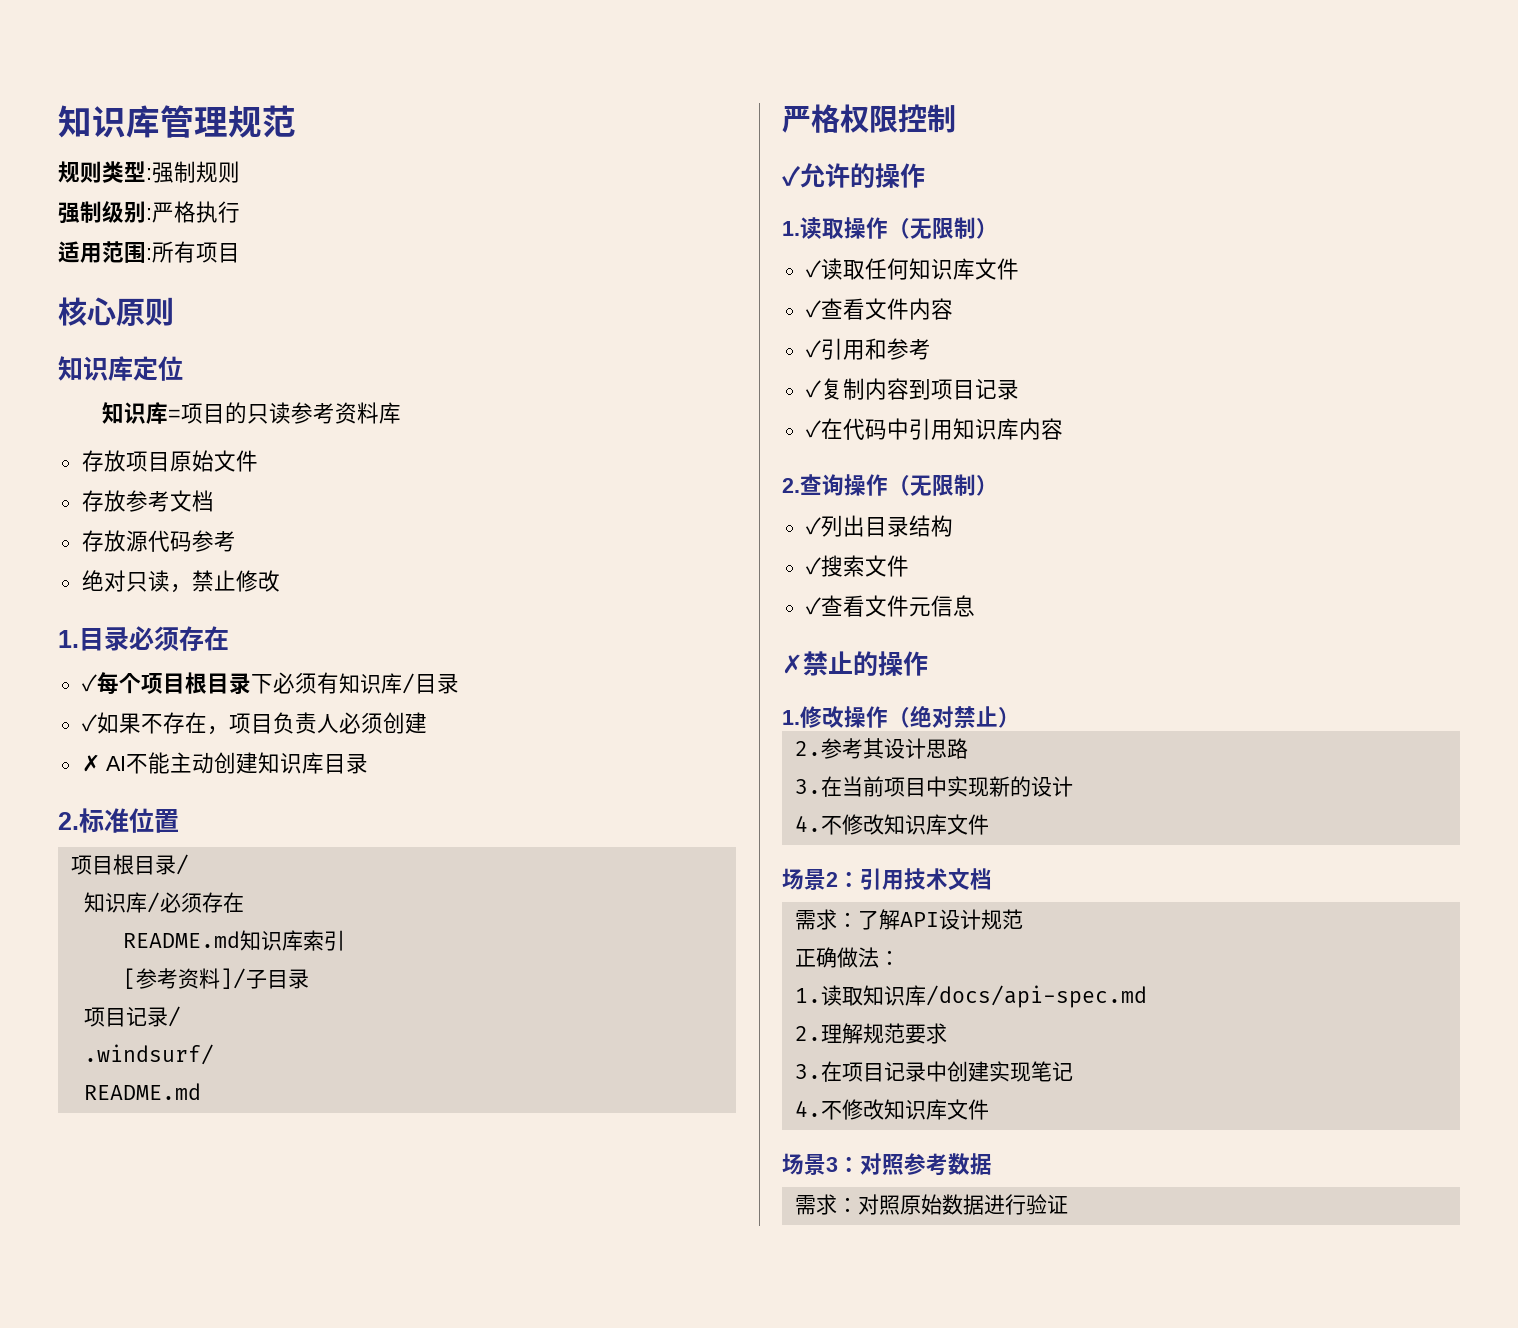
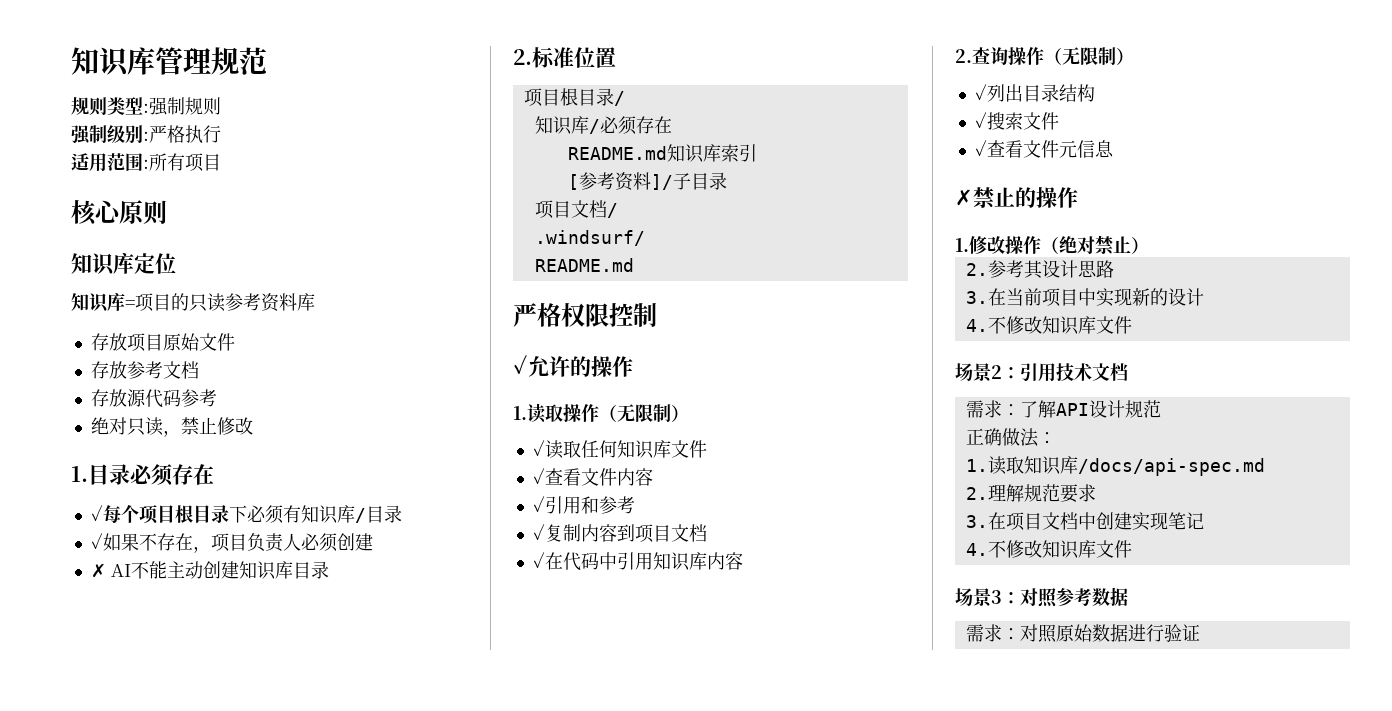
[125,1006,168,1027] 记录 -> [570,200,607,218] 文档
[974,378,1019,400] 记录 -> [670,524,707,542] 文档
[883,1061,926,1082] 记录 -> [1041,512,1078,530] 文档

